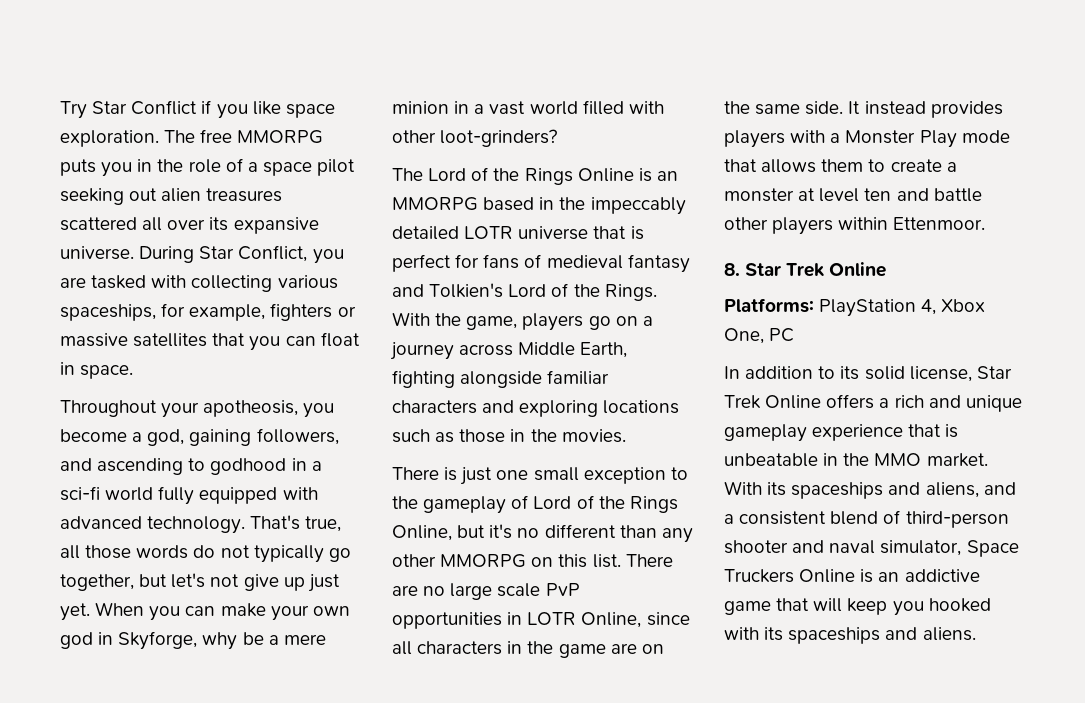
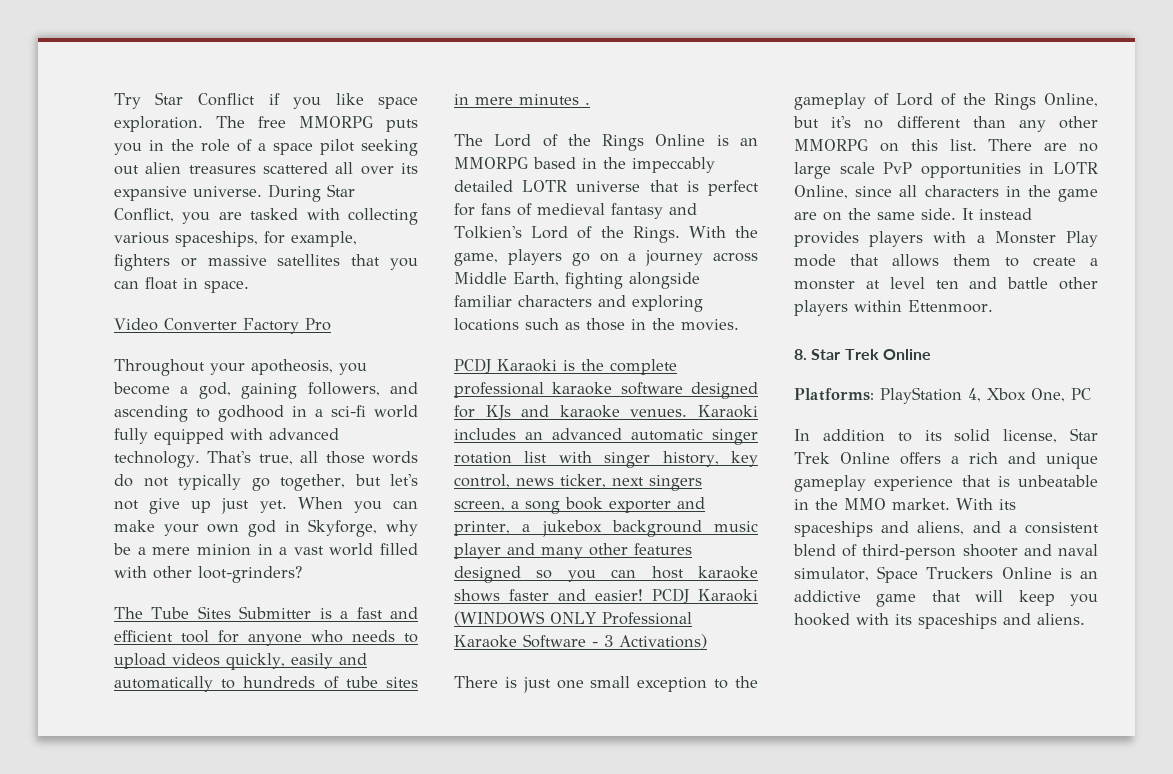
(134, 372) none -> [114,318,331,334] // Video Converter Factory Pro
(558, 138) none -> [114,606,418,619] [114,630,418,646] [114,653,367,670] [114,676,418,692] [454,94,590,105] // The Tube Sites Submitter is a fast and efficient tool for anyone who needs to upload videos quickly, easily and automatically to hundreds of tube sites in mere minutes .
(626, 436) none -> [454,358,677,375] [454,382,758,399] [454,405,758,420] [454,428,758,445] [454,451,758,468] [454,474,702,491] [454,497,705,514] [454,520,758,537] [454,543,692,559] [454,566,758,583] [454,588,758,604] [454,611,692,626] [454,634,707,649] // PCDJ Karaoki is the complete professional karaoke software designed for KJs and karaoke venues. Karaoki includes an advanced automatic singer rotation list with singer history, key control, news ticker, next singers screen, a song book exporter and printer, a jukebox background music player and many other features designed so you can host karaoke shows faster and easier! PCDJ Karaoki (WINDOWS ONLY Professional Karaoke Software - 3 Activations)

